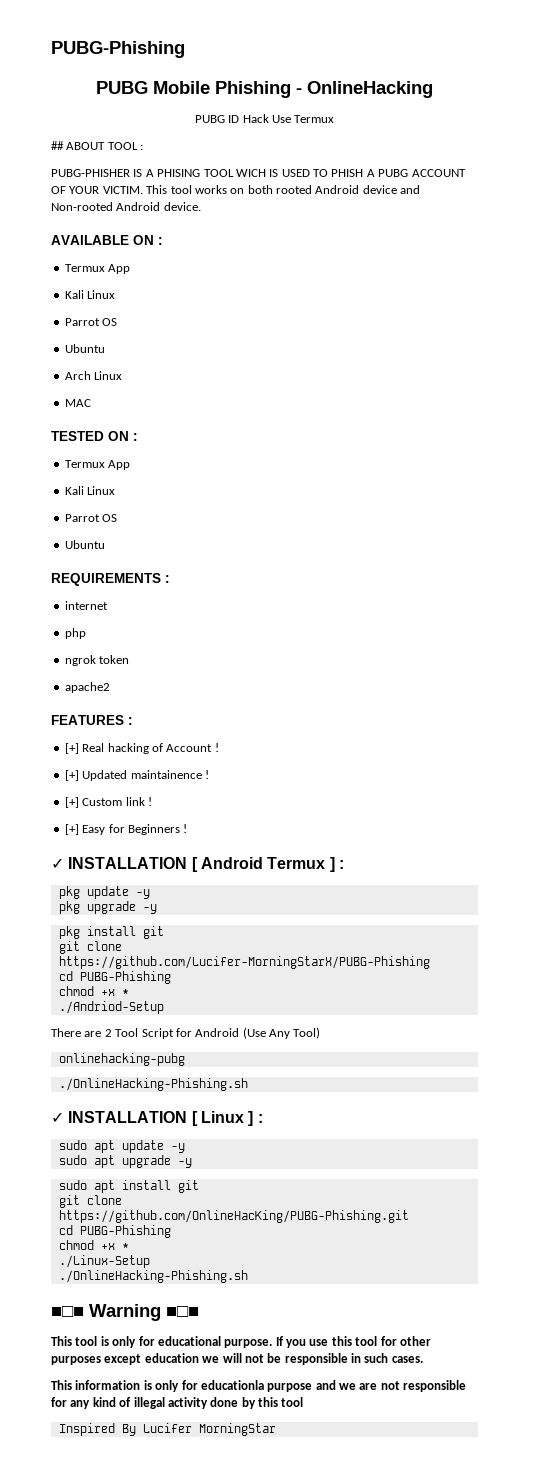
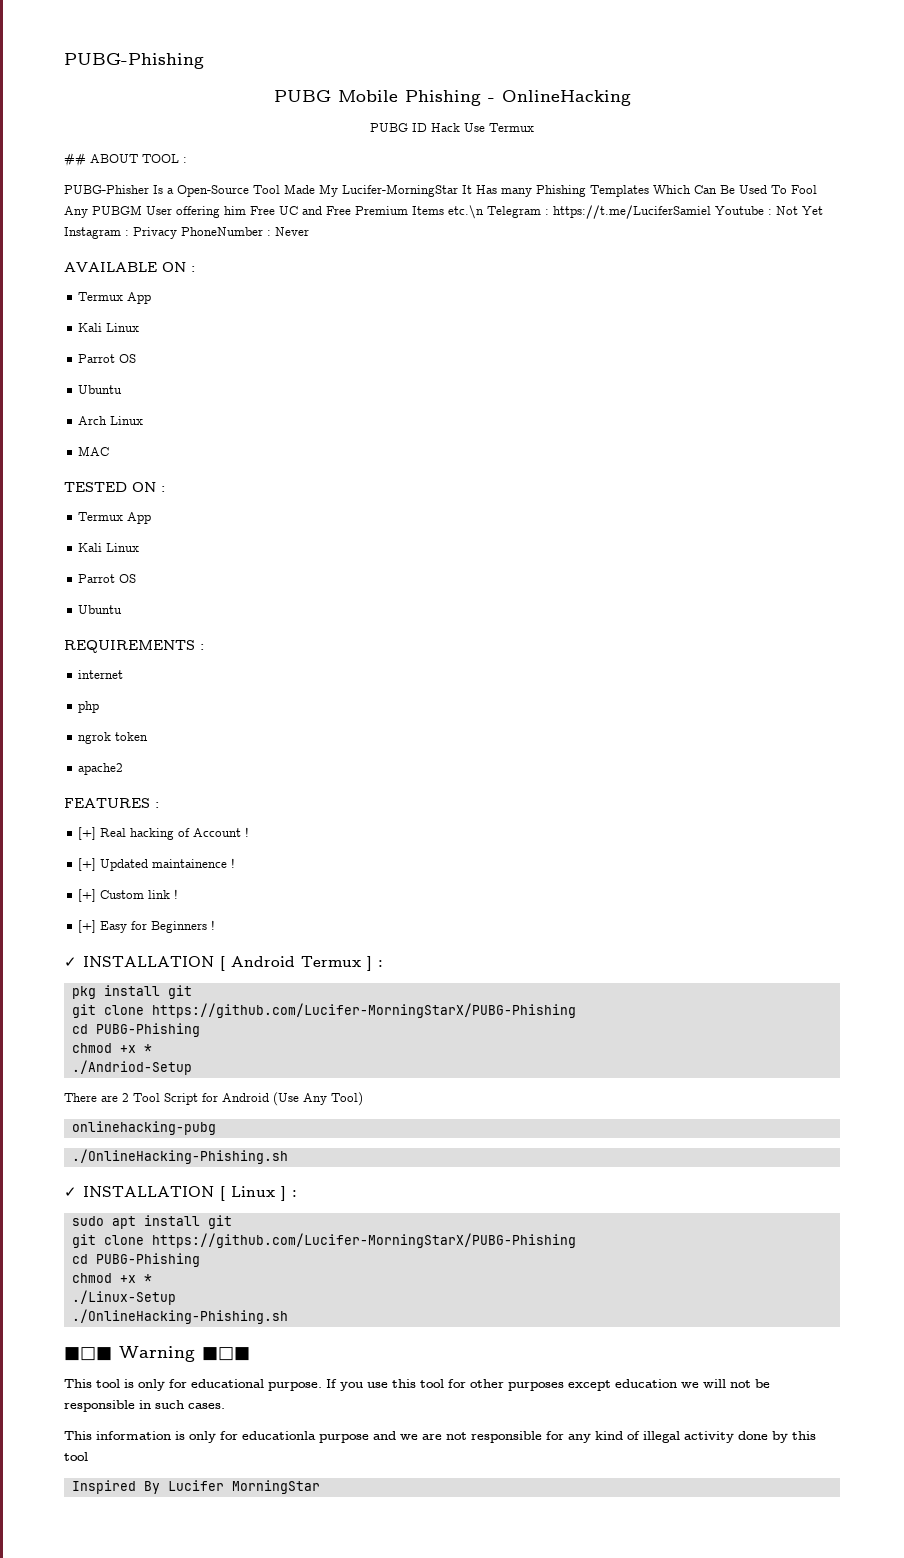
[51,169,466,177] [51,185,421,194] [51,202,201,211] PUBG-PHISHER IS A PHISING TOOL WICH IS USED TO PHISH A PUBG ACCOUNT OF YOUR VICTIM. This tool works on both rooted Android device and Non-rooted Android device. -> [64,184,817,197] [64,205,823,219] [64,227,309,239] PUBG-Phisher Is a Open-Source Tool Made My Lucifer-MorningStar It Has many Phishing Templates Which Can Be Used To Fool Any PUBGM User offering him Free UC and Free Premium Items etc.\n Telegram : https://t.me/LuciferSamiel Youtube : Not Yet Instagram : Privacy PhoneNumber : Never
[58,886,150,899] [58,901,157,914] // pkg update -y // pkg upgrade -y -> (383, 963) none
[58,1140,185,1153] [58,1155,192,1168] // sudo apt update -y // sudo apt upgrade -y -> (297, 1193) none
[58,1210,409,1223] https://github.com/OnlineHacKing/PUBG-Phishing.git -> [151,1233,576,1248] https://github.com/Lucifer-MorningStarX/PUBG-Phishing

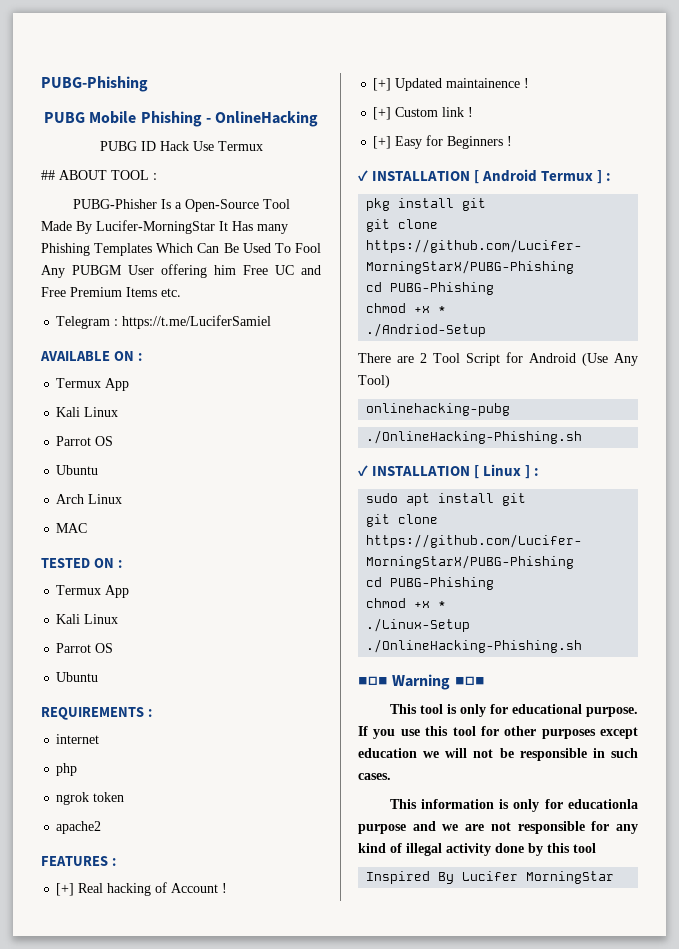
[319,184,338,197] My -> [76,221,92,234] By
[448,205,484,219] etc.\n -> [161,288,181,297] etc. //
[715,206,823,215] [64,227,309,239] Youtube : Not Yet Instagram : Privacy PhoneNumber : Never -> (272, 322) none

